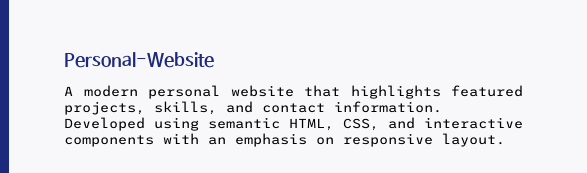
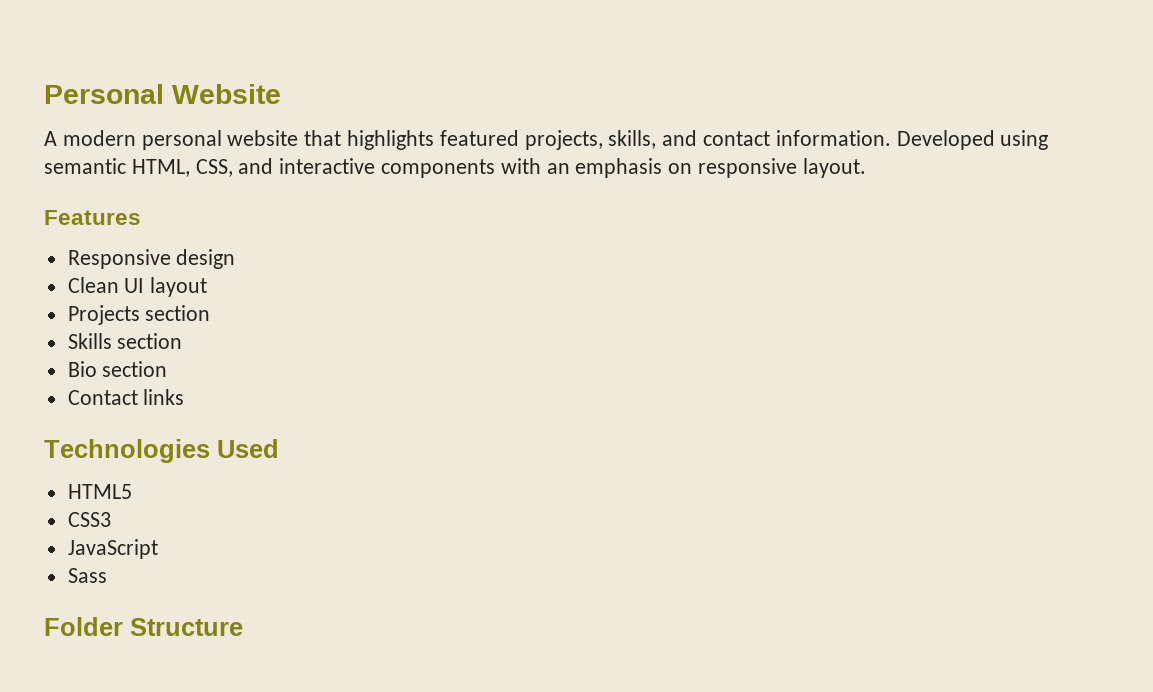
[64,52,214,68] Personal-Website -> [44,84,281,104] Personal Website
(505, 140) none -> [44,210,141,225] [67,249,236,269] [67,277,208,297] [67,305,211,325] [67,333,183,349] [67,361,168,377] [67,389,185,405] [44,439,279,463] [67,484,132,499] [67,512,111,527] [67,539,158,559] [67,568,107,583] [44,617,243,636] // Features // Responsive design // Clean UI layout // Projects section // Skills section // Bio section // Contact links // Technologies Used // HTML5 // CSS3 // JavaScript // Sass // Folder Structure

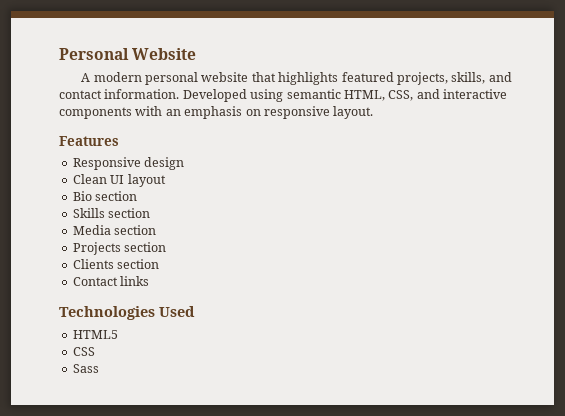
[67,305,140,325] Projects -> [72,191,92,201] Bio
[67,361,97,377] Bio -> [72,225,157,235] [72,242,167,255] [72,259,114,269] Media section // Projects section // Clients
[67,512,111,527] [67,539,158,559] CSS3 // JavaScript -> [72,347,95,356] CSS
[44,617,243,636] // Folder Structure -> (99, 368) none

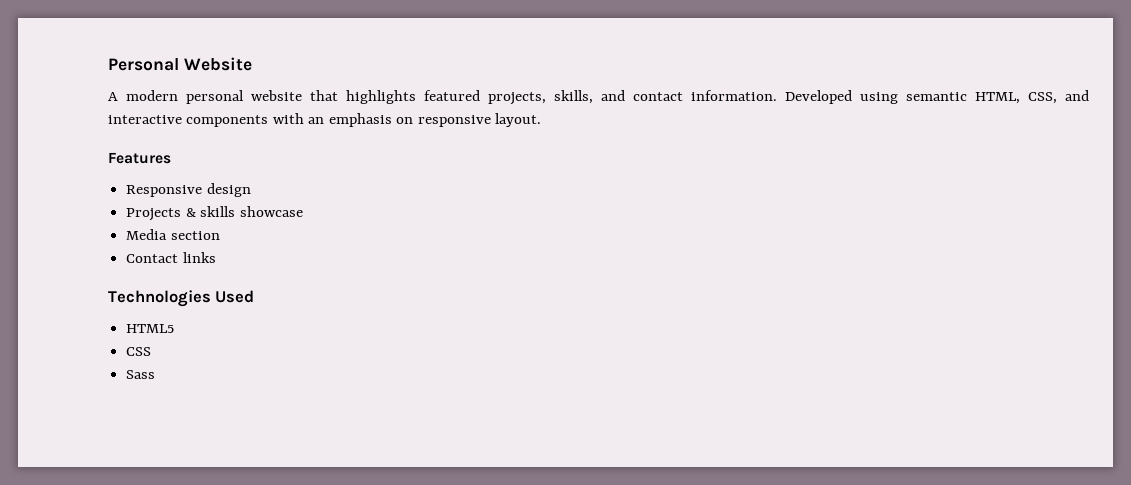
[72,174,166,187] [72,191,138,201] [72,208,151,218] [72,225,157,235] [72,242,167,255] [72,259,114,269] Clean UI layout // Bio section // Skills section // Media section // Projects section // Clients -> [126,206,303,221] [126,229,168,240] Projects & skills showcase // Media

